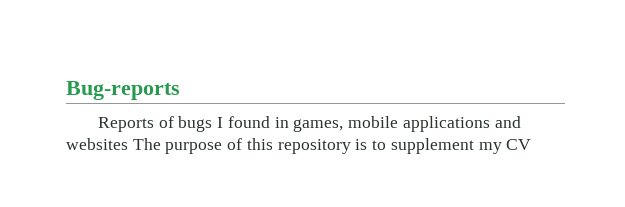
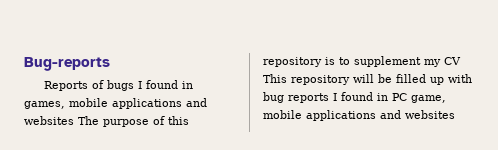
(532, 144) none -> [263,74,472,85] [263,92,446,103] [263,110,455,121] This repository will be filled up with bug reports I found in PC game, mobile applications and websites

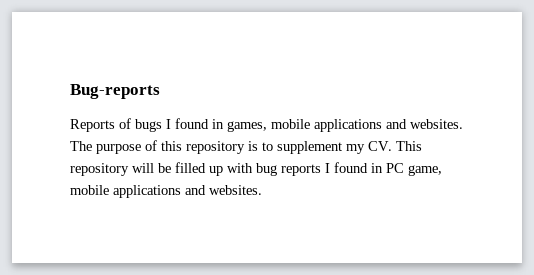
[24,116,74,125] websites -> [410,119,463,129] websites.
[444,57,461,65] CV -> [368,141,392,151] CV.
[405,110,455,119] websites -> [209,185,262,195] websites.

